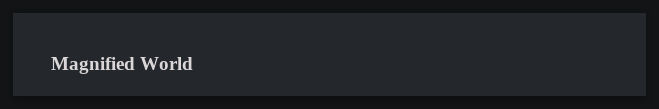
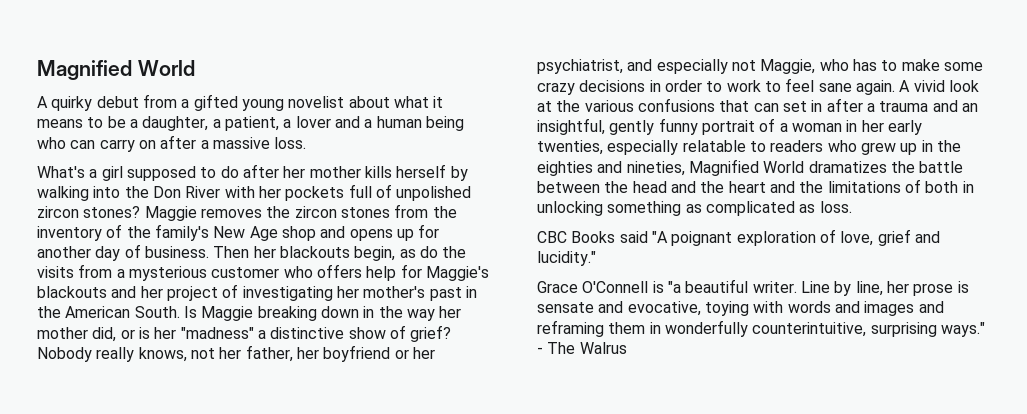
[51,57,194,74] Magnified World -> [37,60,195,80] [37,94,444,111] [37,116,464,131] [37,135,307,152] [37,164,468,181] [37,184,472,201] [37,204,457,221] [37,224,440,241] [37,244,467,261] [37,264,489,281] [37,284,477,301] [37,306,462,321] [37,325,452,342] [37,345,435,362] [537,59,983,74] [537,78,979,95] [537,98,978,112] [537,118,922,135] [537,140,961,155] [537,159,964,176] [537,179,974,193] [537,201,852,216] [537,229,940,246] [537,251,596,266] [537,279,969,296] [537,301,944,316] [537,320,985,337] [537,342,627,354] Magnified World // A quirky debut from a gifted young novelist about what it means to be a daughter, a patient, a lover and a human being who can carry on after a massive loss. // What's a girl supposed to do after her mother kills herself by walking into the Don River with her pockets full of unpolished zircon stones? Maggie removes the zircon stones from the inventory of the family's New Age shop and opens up for another day of business. Then her blackouts begin, as do the visits from a mysterious customer who offers help for Maggie's blackouts and her project of investigating her mother's past in the American South. Is Maggie breaking down in the way her mother did, or is her "madness" a distinctive show of grief? Nobody really knows, not her father, her boyfriend or her psychiatrist, and especially not Maggie, who has to make some crazy decisions in order to work to feel sane again. A vivid look at the various confusions that can set in after a trauma and an insightful, gently funny portrait of a woman in her early twenties, especially relatable to readers who grew up in the eighties and nineties, Magnified World dramatizes the battle between the head and the heart and the limitations of both in unlocking something as complicated as loss. // CBC Books said "A poignant exploration of love, grief and lucidity." // Grace O'Connell is "a beautiful writer. Line by line, her prose is sensate and evocative, toying with words and images and reframing them in wonderfully counterintuitive, surprising ways." - The Walrus

